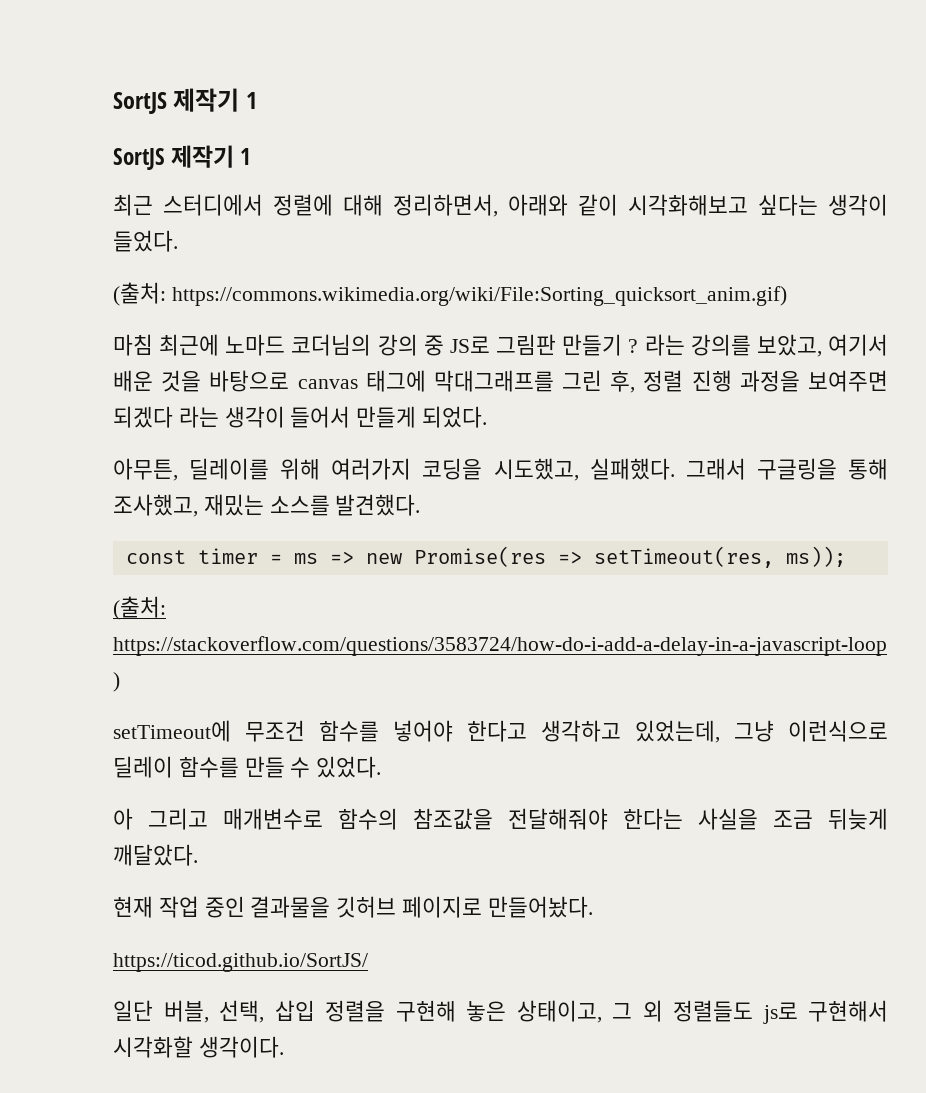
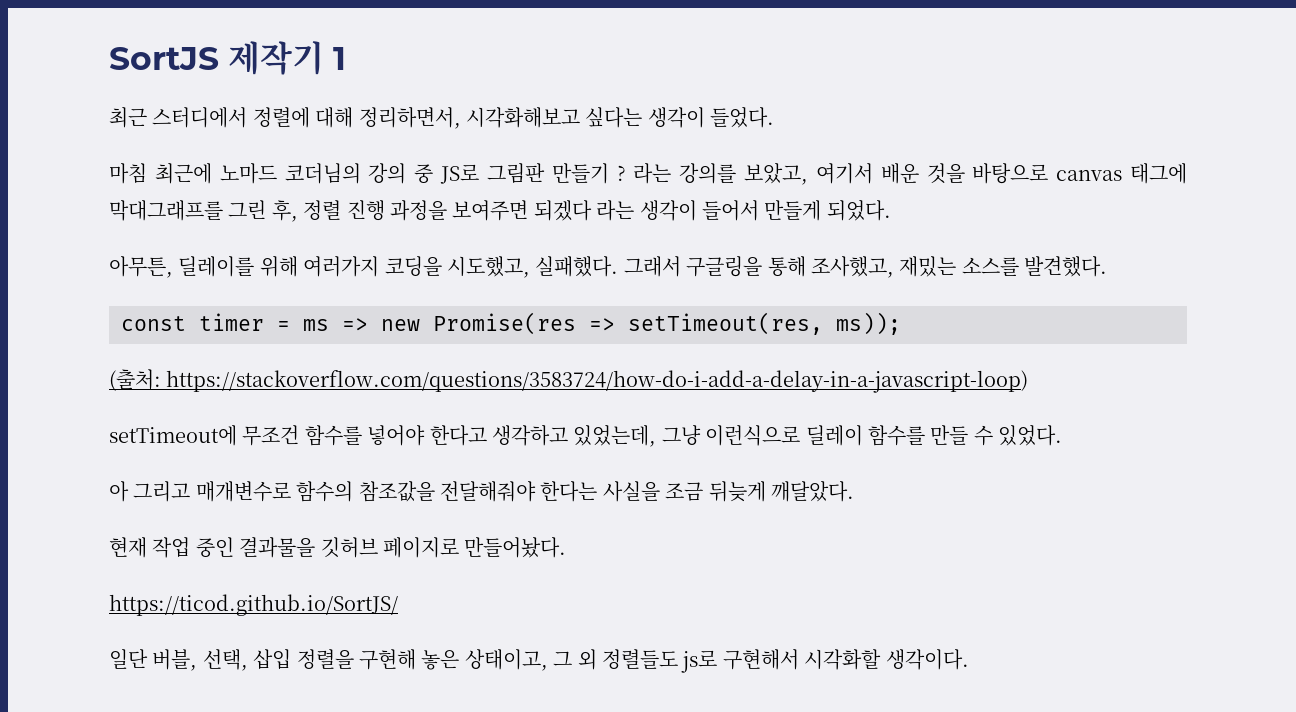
[113,88,257,114] [113,145,252,170] SortJS 제작기 1 // SortJS 제작기 1 -> [109,41,346,75] SortJS 제작기 1
[508,194,618,216] 아래와 같이 -> (461, 118) none
[113,282,787,306] // (출처: https://commons.wikimedia.org/wiki/File:Sorting_quicksort_anim.gif) -> (775, 117) none

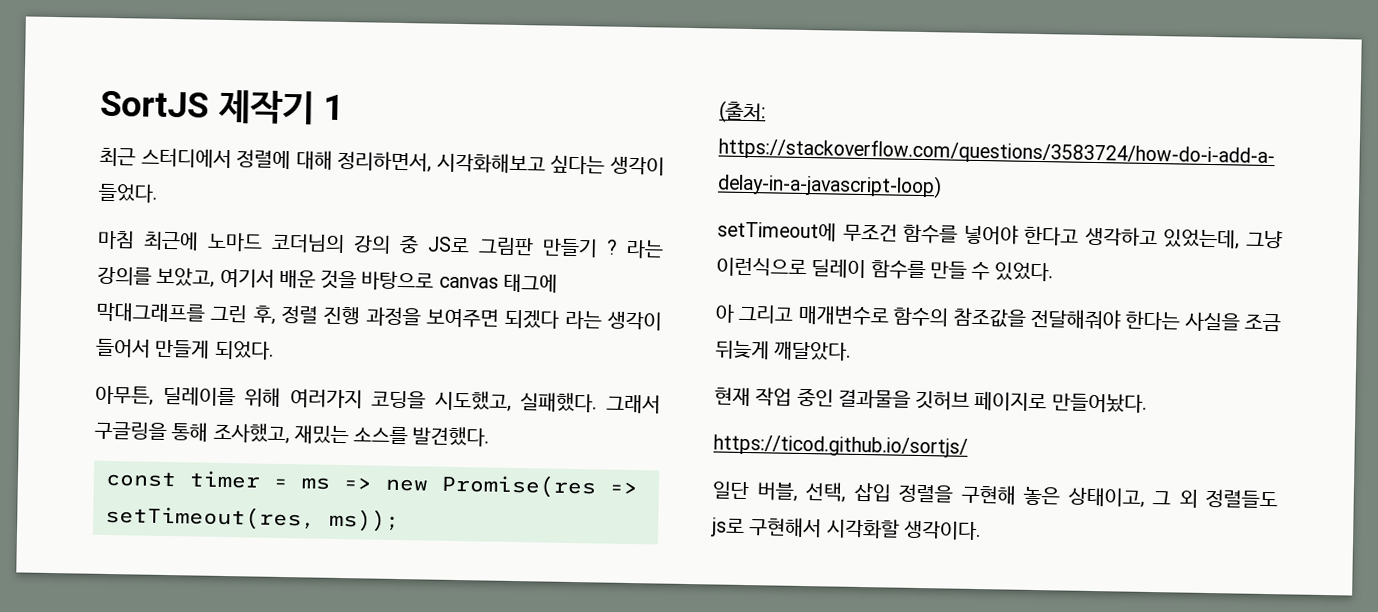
[109,594,398,616] https://ticod.github.io/SortJS/ -> [713,434,968,458] https://ticod.github.io/sortjs/

